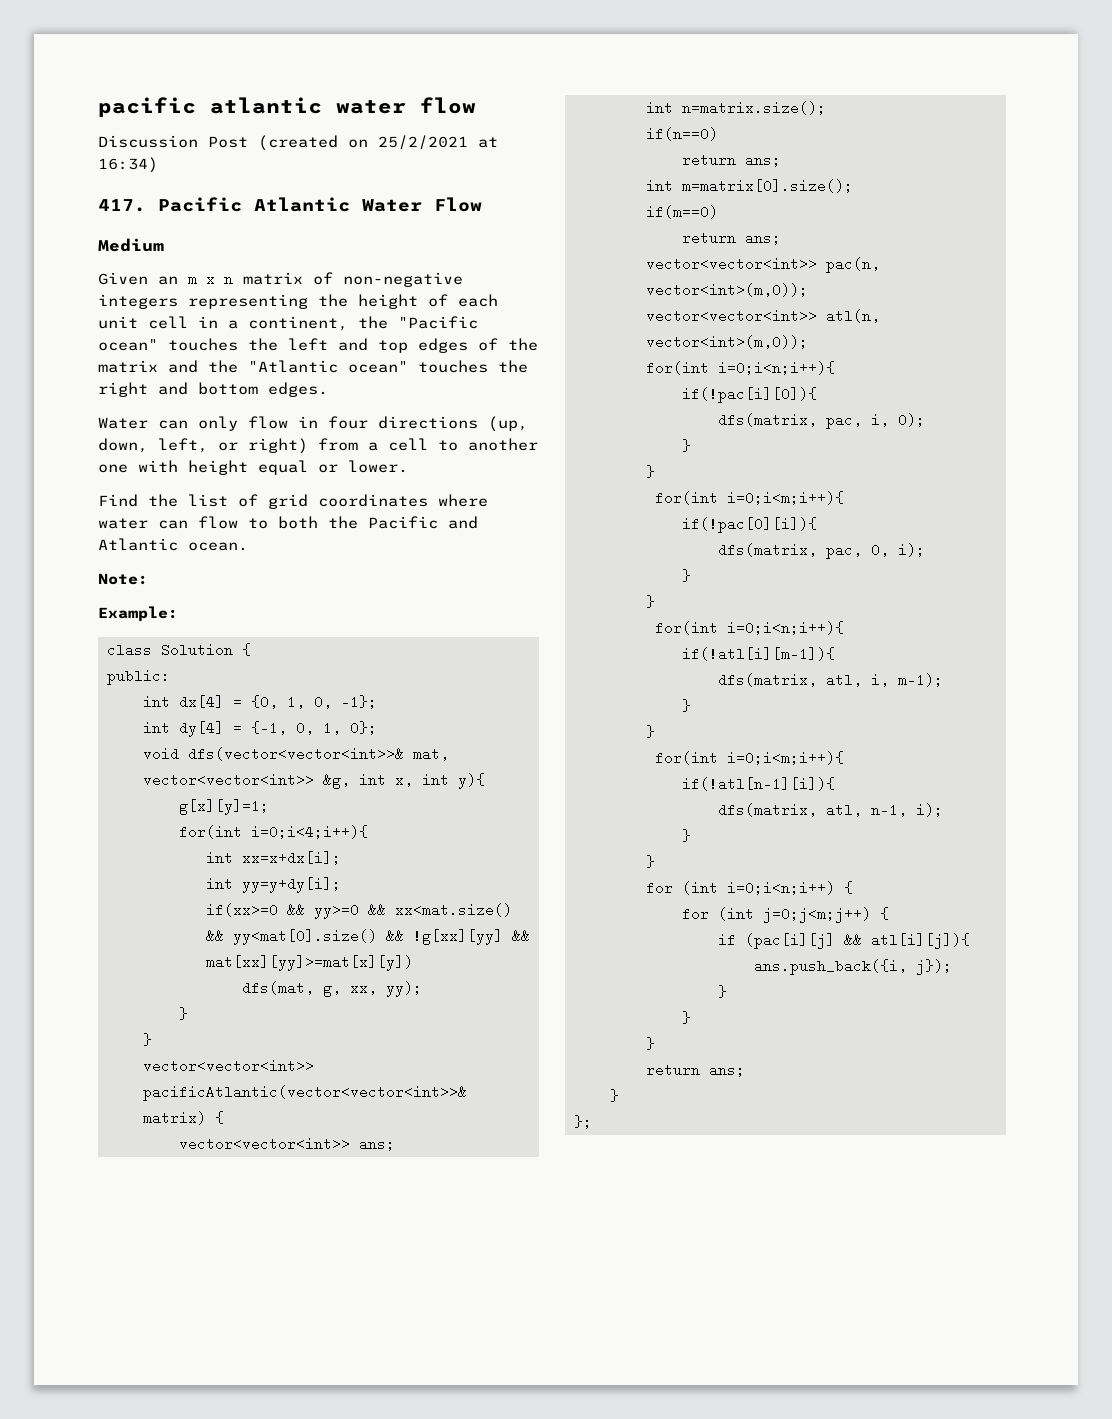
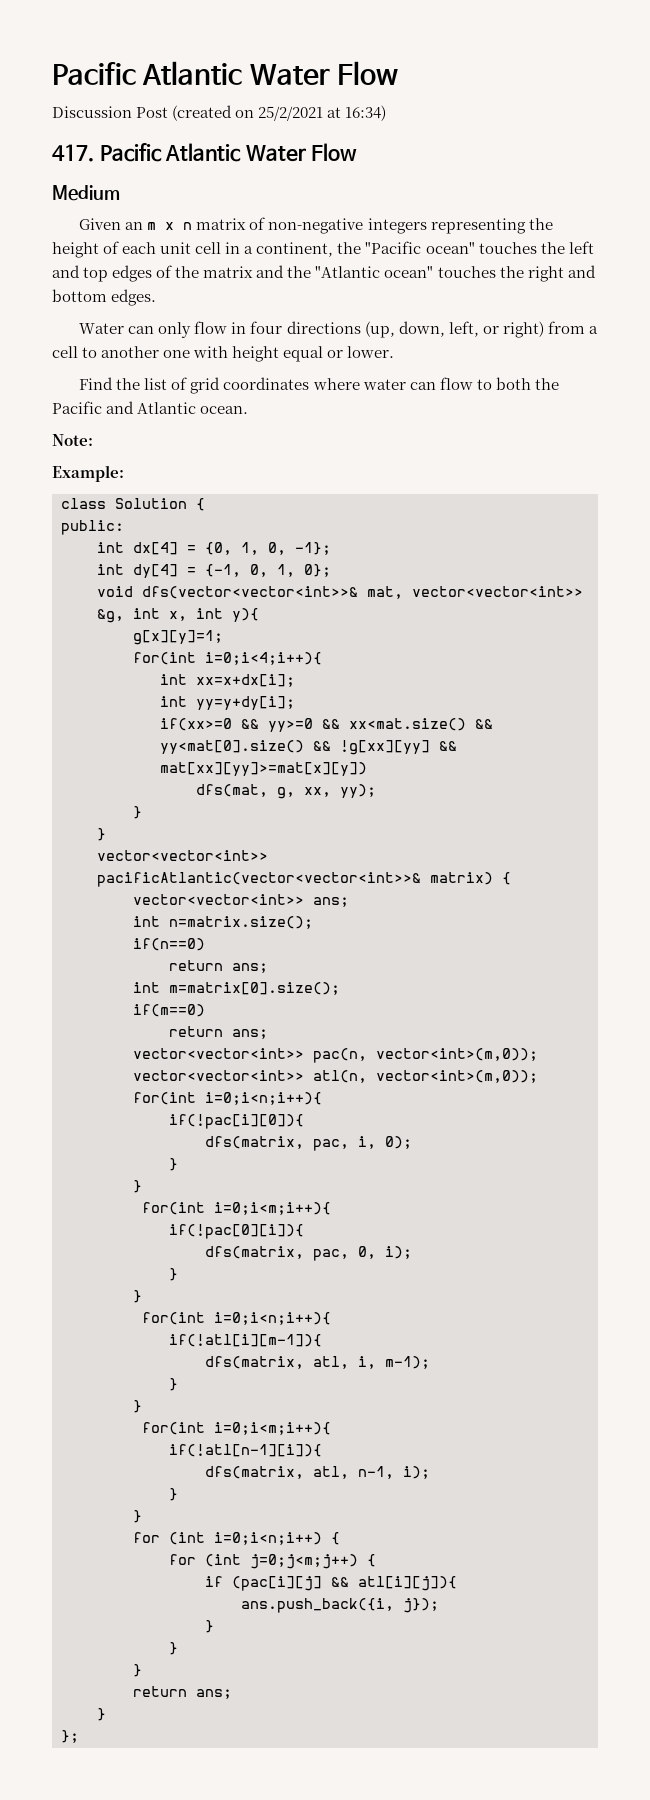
[98,97,476,117] pacific atlantic water flow -> [52,61,399,85] Pacific Atlantic Water Flow

